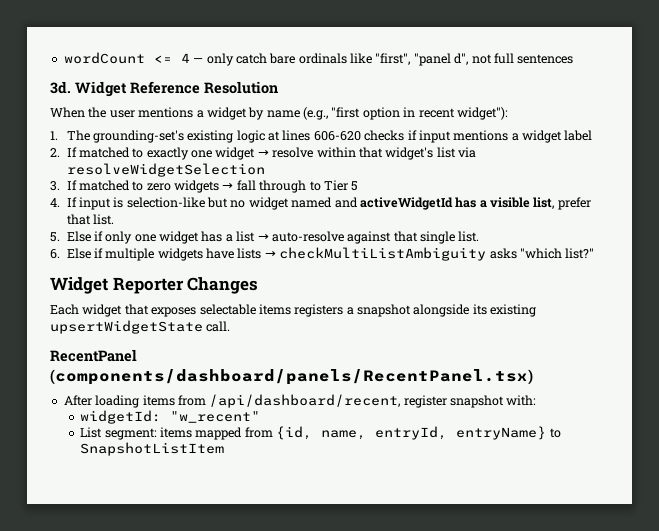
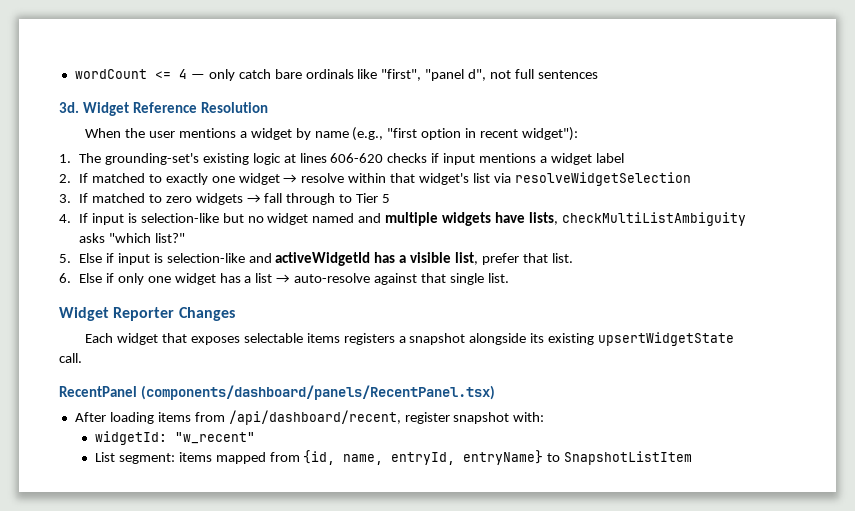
(358, 202) none -> [385,212,746,226] [78,233,185,243] [59,253,272,265] multiple widgets have lists, checkMultiListAmbiguity asks "which list?" // 5. Else if input is selection-like and
[50,232,60,242] 5. -> [59,273,71,283] 6.
[50,247,595,261] // 6. Else if multiple widgets have lists → checkMultiListAmbiguity asks "which list?" -> (509, 278) none

